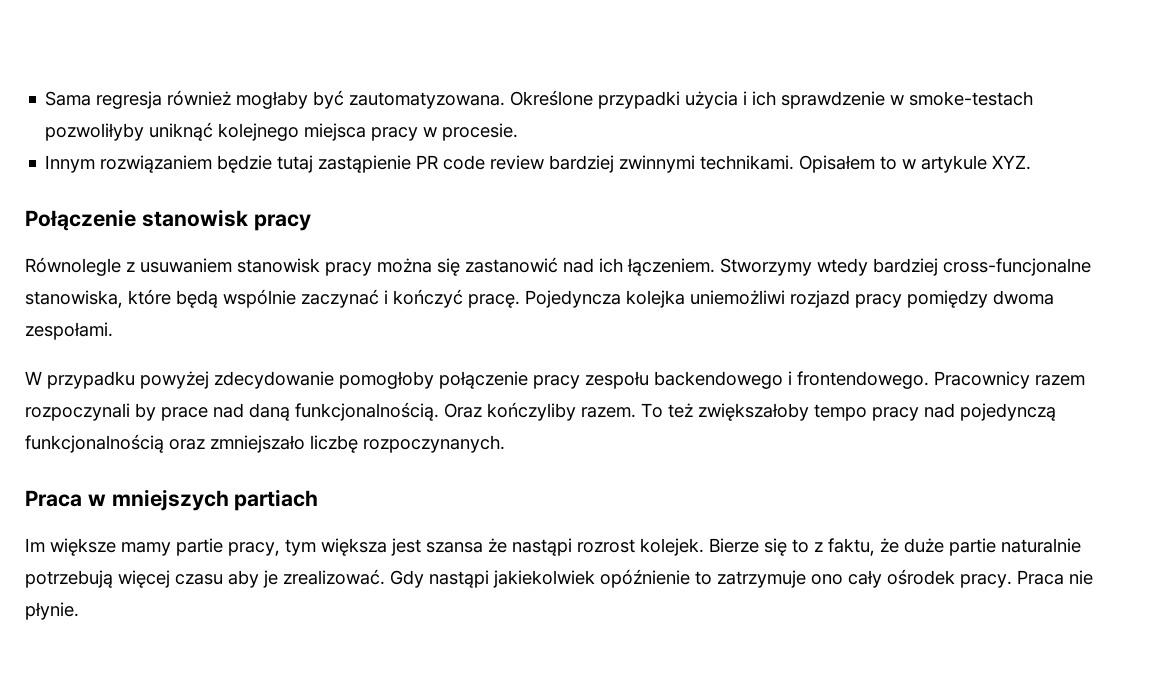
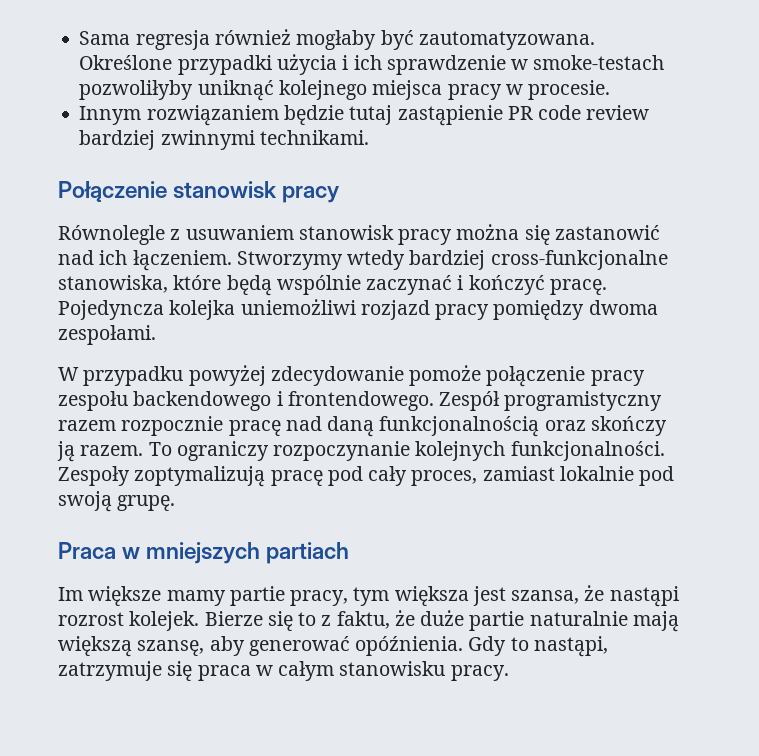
[799,155,1032,173] Opisałem to w artykule XYZ. -> (369, 137) none
[943,258,1091,276] cross-funcjonalne -> [490,250,668,270] cross-funkcjonalne
[339,371,434,389] pomogłoby -> [409,365,482,386] pomoże
[934,371,1085,389] [25,402,1056,421] [25,434,505,453] Pracownicy razem rozpoczynali by prace nad daną funkcjonalnością. Oraz kończyliby razem. To też zwiększałoby tempo pracy nad pojedynczą funkcjonalnością oraz zmniejszało liczbę rozpoczynanych. -> [439,391,663,411] [58,416,667,437] [57,441,665,462] [58,466,675,487] [58,491,176,512] Zespół programistyczny razem rozpocznie pracę nad daną funkcjonalnością oraz skończy ją razem. To ograniczy rozpoczynanie kolejnych funkcjonalności. Zespoły zoptymalizują pracę pod cały proces, zamiast lokalnie pod swoją grupę.
[426,542,483,553] szansa -> [511,590,580,604] szansa,
[25,569,1093,588] [25,602,79,620] potrzebują więcej czasu aby je zrealizować. Gdy nastąpi jakiekolwiek opóźnienie to zatrzymuje ono cały ośrodek pracy. Praca nie płynie. -> [632,611,679,632] [58,636,608,657] [58,661,509,681] mają większą szansę, aby generować opóźnienia. Gdy to nastąpi, zatrzymuje się praca w całym stanowisku pracy.

